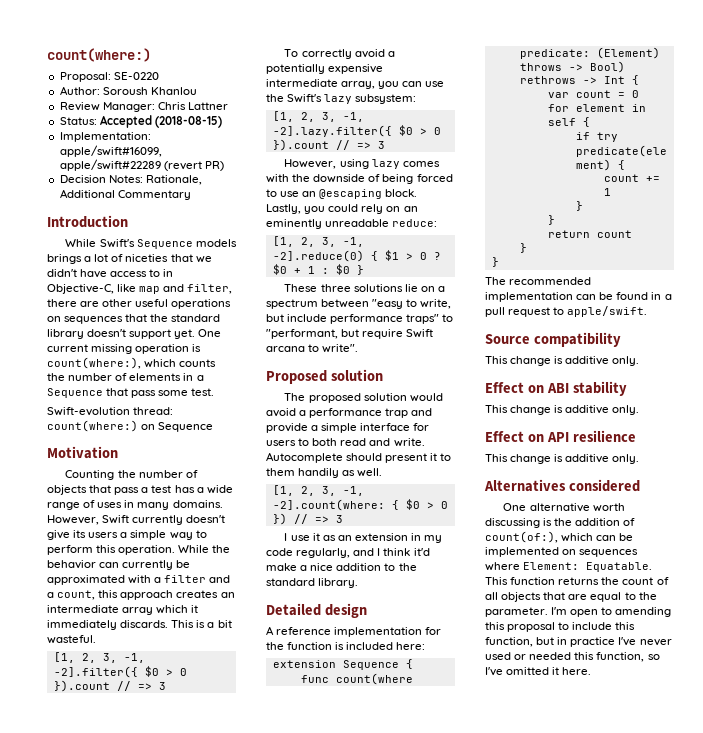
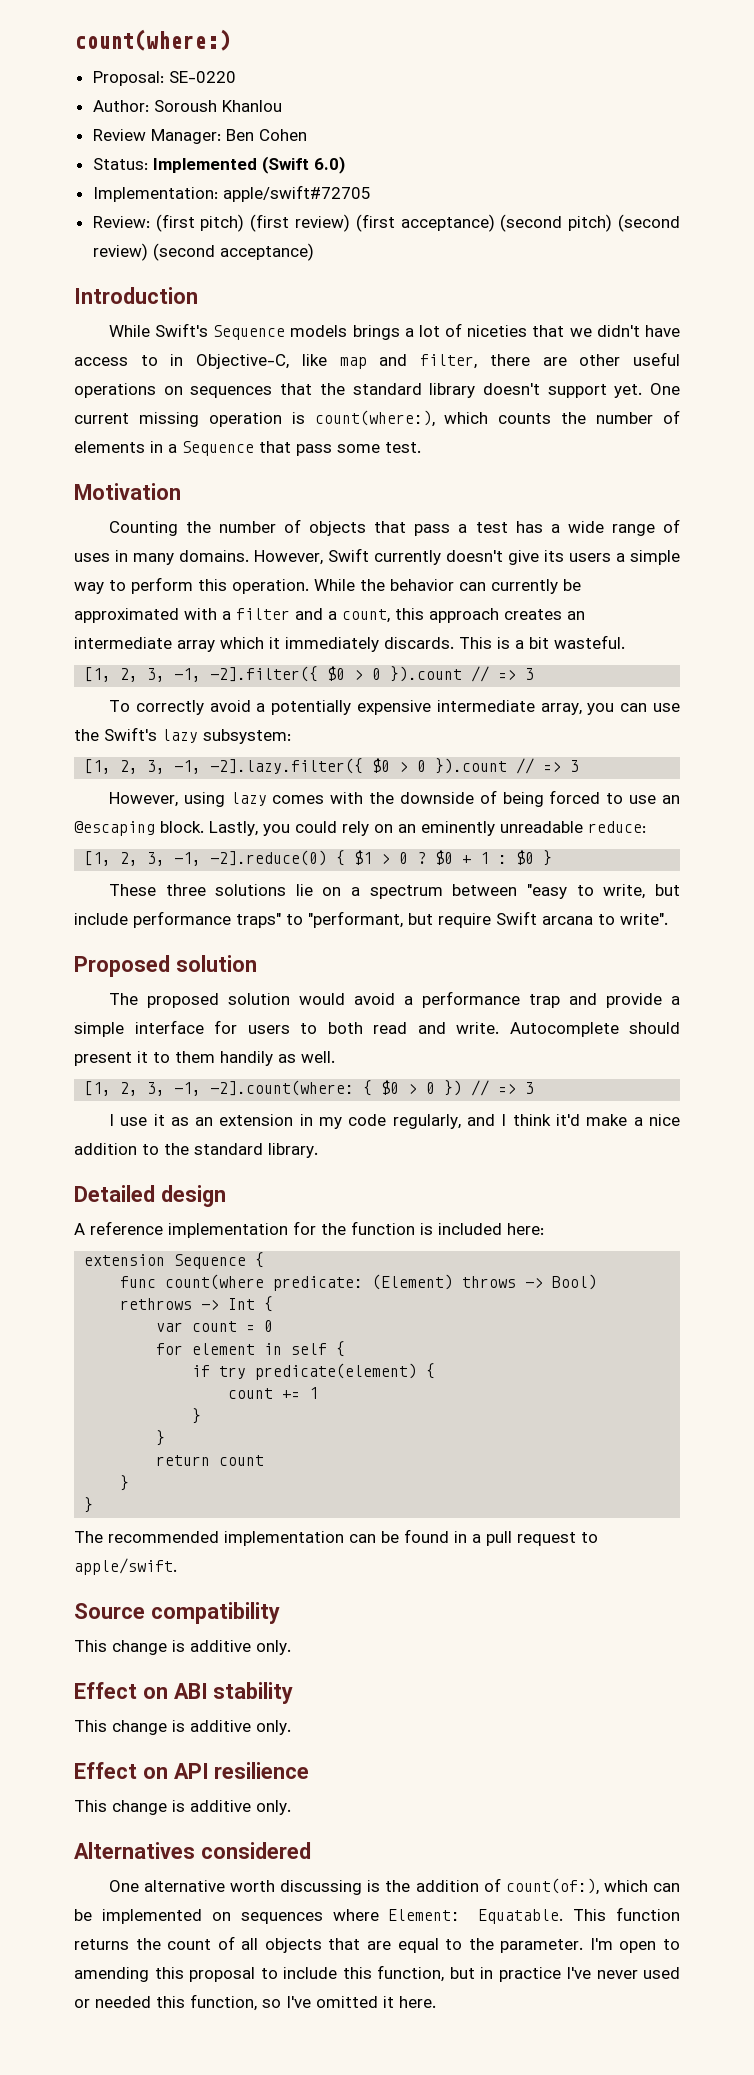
[157,102,228,110] Chris Lattner -> [225,129,307,141] Ben Cohen
[99,115,222,128] [59,132,151,142] [59,145,162,157] [59,159,224,171] [59,175,202,185] [59,189,191,200] Accepted (2018-08-15) // Implementation: apple/swift#16099, apple/swift#22289 (revert PR) // Decision Notes: Rationale, Additional Commentary -> [152,156,345,174] [92,185,371,202] [92,214,680,232] [92,243,314,261] Implemented (Swift 6.0) // Implementation: apple/swift#72705 // Review: (first pitch) (first review) (first acceptance) (second pitch) (second review) (second acceptance)
[47,407,174,416] [47,420,214,432] // Swift-evolution thread: count(where:) on Sequence -> (421, 447) none

